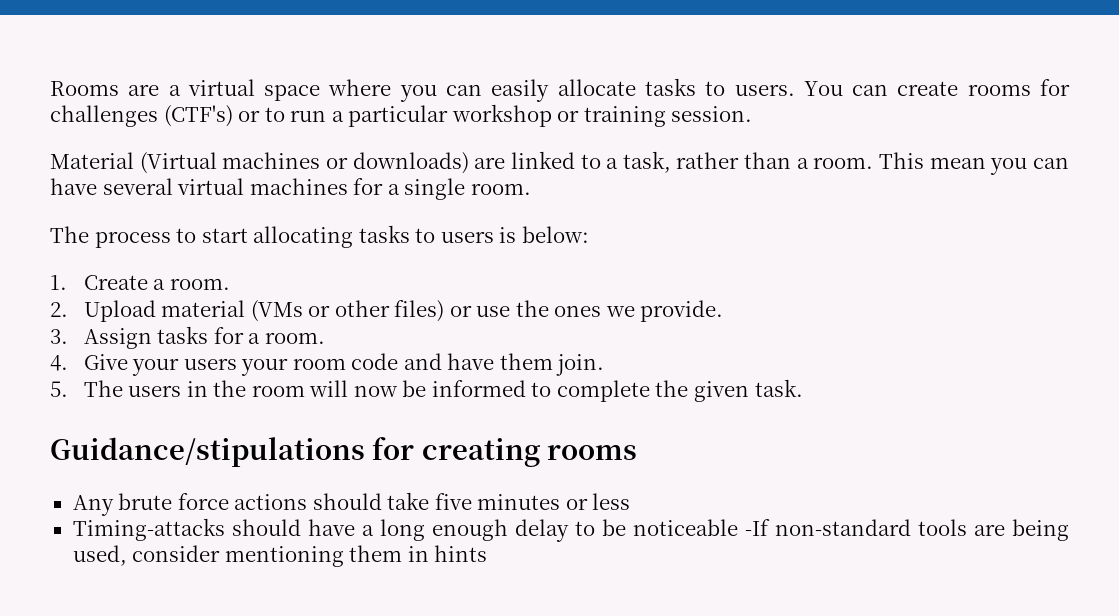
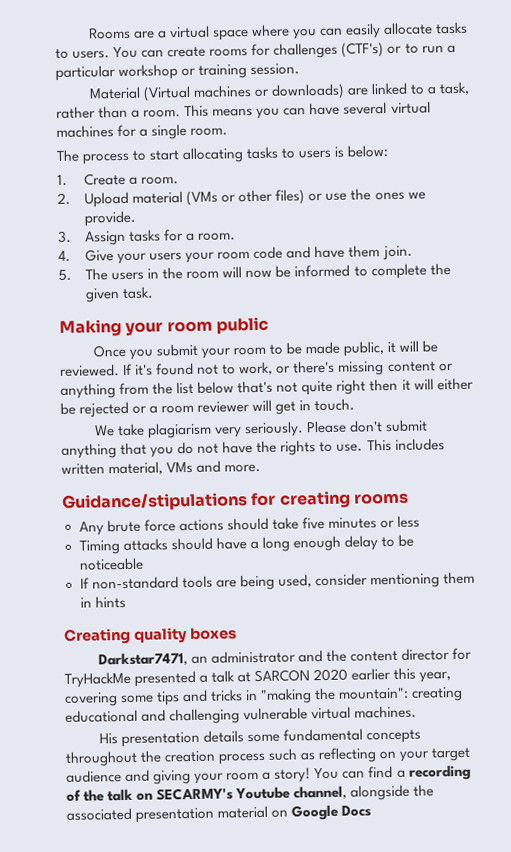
[929,157,986,169] mean -> [212,107,254,117] means
(803, 388) none -> [59,316,269,337] [92,340,439,360] [60,360,454,377] [60,377,474,399] [60,398,356,418] [93,419,429,439] [61,438,445,459] [61,460,262,476] // Making your room public // Once you submit your room to be made public, it will be reviewed. If it's found not to work, or there's missing content or anything from the list below that's not quite right then it will either be rejected or a room reviewer will get in touch. // We take plagiarism very seriously. Please don't submit anything that you do not have the rights to use. This includes written material, VMs and more.
[72,518,225,541] Timing-attacks -> [78,538,168,555] Timing attacks
[744,519,770,536] -If -> [79,577,90,589] // If
(488, 553) none -> [64,627,237,645] [97,647,473,667] [64,667,452,688] [64,686,464,707] [65,705,418,725] [98,728,422,748] [65,747,472,767] [66,764,471,785] [66,784,435,802] [66,804,372,823] // Creating quality boxes // Darkstar7471, an administrator and the content director for TryHackMe presented a talk at SARCON 2020 earlier this year, covering some tips and tricks in "making the mountain": creating educational and challenging vulnerable virtual machines. // His presentation details some fundamental concepts throughout the creation process such as reflecting on your target audience and giving your room a story! You can find a recording of the talk on SECARMY's Youtube channel, alongside the associated presentation material on Google Docs

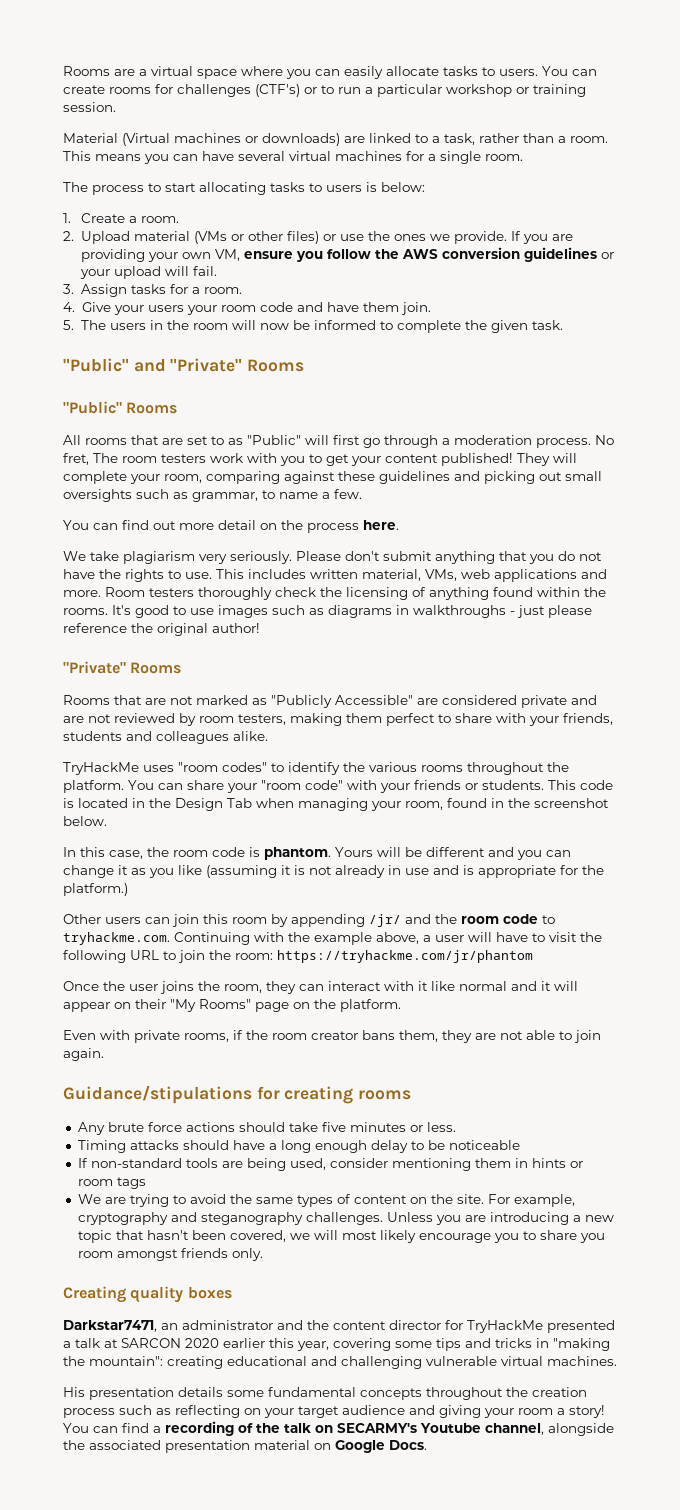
(137, 218) none -> [511,231,574,244] [81,247,615,262] [80,266,218,279] If you are providing your own VM, ensure you follow the AWS conversion guidelines or your upload will fail.
[59,316,269,337] [92,340,439,360] [60,360,454,377] [60,377,474,399] [60,398,356,418] Making your room public // Once you submit your room to be made public, it will be reviewed. If it's found not to work, or there's missing content or anything from the list below that's not quite right then it will either be rejected or a room reviewer will get in touch. -> [63,358,305,372] [63,401,178,414] [63,435,614,448] [63,453,577,466] [63,471,602,484] [63,489,362,502] [63,520,399,533] "Public" and "Private" Rooms // "Public" Rooms // All rooms that are set to as "Public" will first go through a moderation process. No fret, The room testers work with you to get your content published! They will complete your room, comparing against these guidelines and picking out small oversights such as grammar, to name a few. // You can find out more detail on the process here.
[166,461,194,474] VMs -> [425,569,577,582] VMs, web applications
(262, 468) none -> [105,587,606,600] [63,605,592,618] [63,623,260,636] [63,661,182,674] [63,695,597,708] [63,713,613,726] [63,731,268,744] [63,762,569,775] [63,780,613,793] [63,798,609,811] [63,816,107,826] [63,847,571,860] [63,865,604,878] [63,883,128,896] [63,914,555,927] [63,932,602,945] [63,950,533,963] [63,981,578,994] [63,999,401,1012] [63,1030,601,1043] [63,1048,104,1061] Room testers thoroughly check the licensing of anything found within the rooms. It's good to use images such as diagrams in walkthroughs - just please reference the original author! // "Private" Rooms // Rooms that are not marked as "Publicly Accessible" are considered private and are not reviewed by room testers, making them perfect to share with your friends, students and colleagues alike. // TryHackMe uses "room codes" to identify the various rooms throughout the platform. You can share your "room code" with your friends or students. This code is located in the Design Tab when managing your room, found in the screenshot below. // In this case, the room code is phantom. Yours will be different and you can change it as you like (assuming it is not already in use and is appropriate for the platform.) // Other users can join this room by appending /jr/ and the room code to tryhackme.com. Continuing with the example above, a user will have to visit the following URL to join the room: https://tryhackme.com/jr/phantom // Once the user joins the room, they can interact with it like normal and it will appear on their "My Rooms" page on the platform. // Even with private rooms, if the room creator bans them, they are not able to join again.
[396,515,420,528] less -> [426,1122,456,1132] less.
(126, 602) none -> [569,1161,583,1168] [77,1177,146,1189] [77,1194,575,1207] [77,1212,614,1225] [77,1230,605,1243] [77,1248,263,1261] or room tags // We are trying to avoid the same types of content on the site. For example, cryptography and steganography challenges. Unless you are introducing a new topic that hasn't been covered, we will most likely encourage you to share you room amongst friends only.
[341,805,372,817] Docs -> [389,1440,427,1450] Docs.

